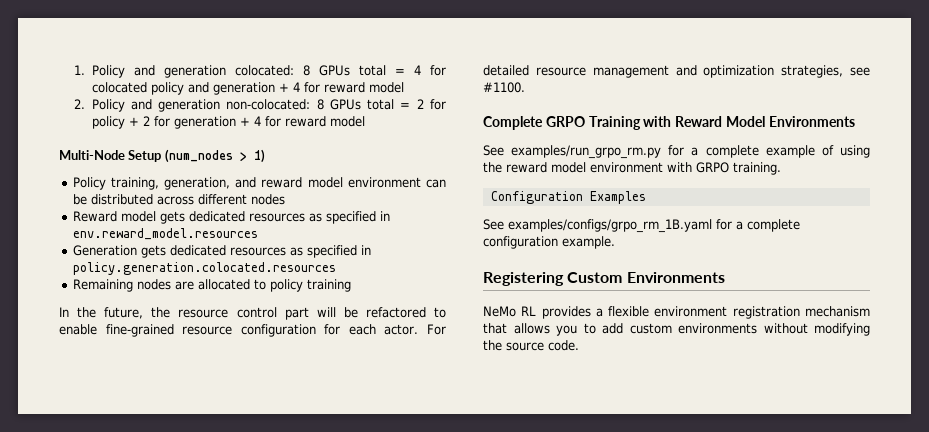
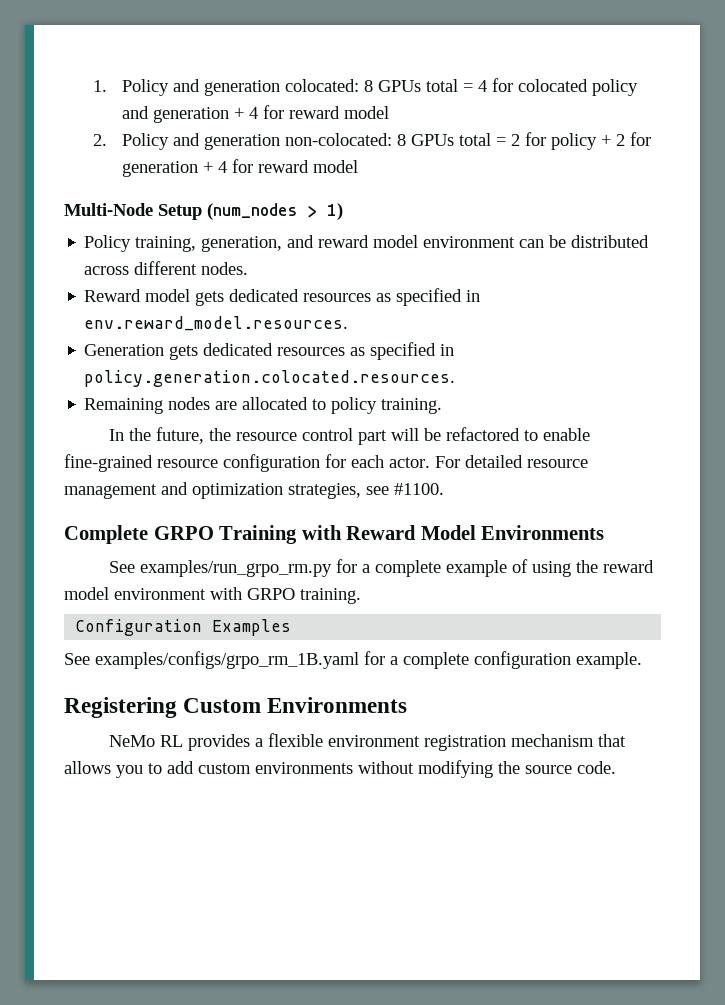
[250,194,285,205] nodes -> [201,262,249,275] nodes.
[72,228,258,240] env.reward_model.resources -> [84,316,349,331] env.reward_model.resources.
[72,262,336,275] policy.generation.colocated.resources -> [84,370,456,387] policy.generation.colocated.resources.
[306,279,351,292] training -> [381,398,443,414] training.

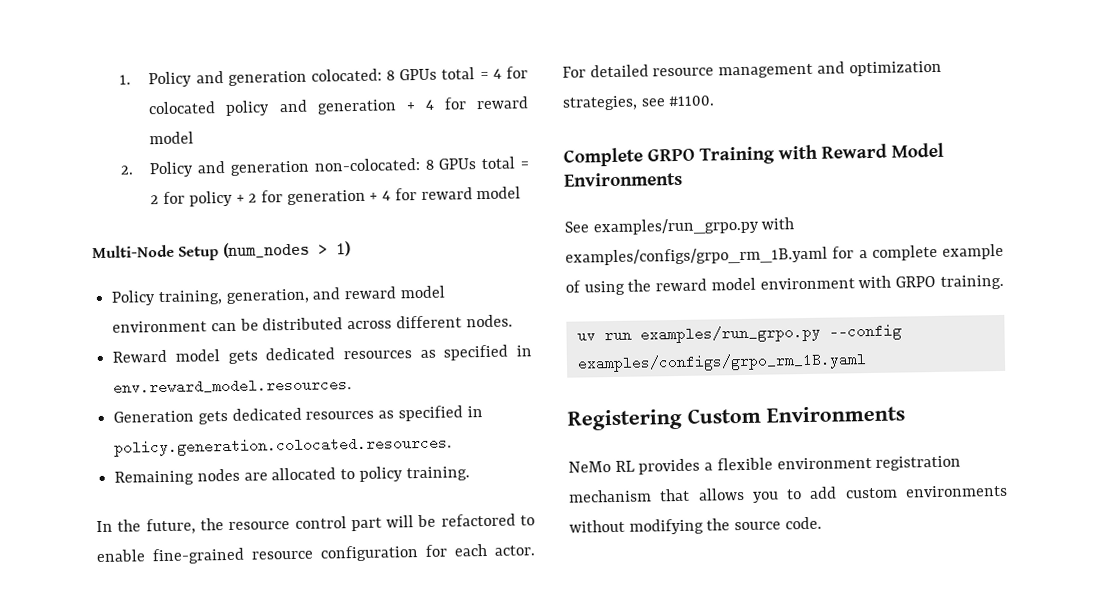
[139,560,332,577] examples/run_grpo_rm.py -> [592,217,795,236] [565,246,828,266] examples/run_grpo.py with examples/configs/grpo_rm_1B.yaml
[75,619,292,636] [64,651,642,669] Configuration Examples // See examples/configs/grpo_rm_1B.yaml for a complete configuration example. -> [576,323,902,344] [576,352,867,373] uv run examples/run_grpo.py --config examples/configs/grpo_rm_1B.yaml

